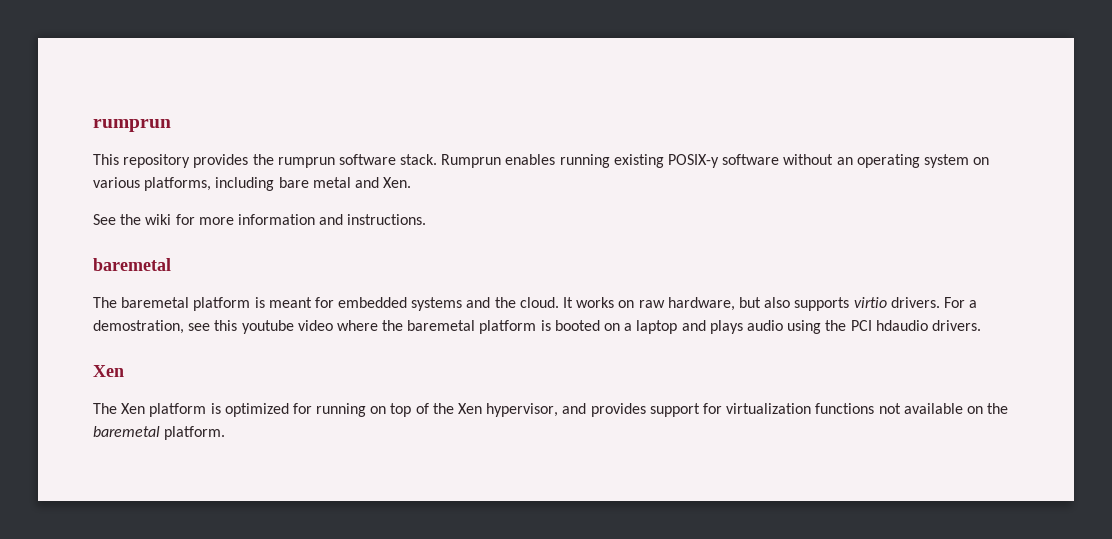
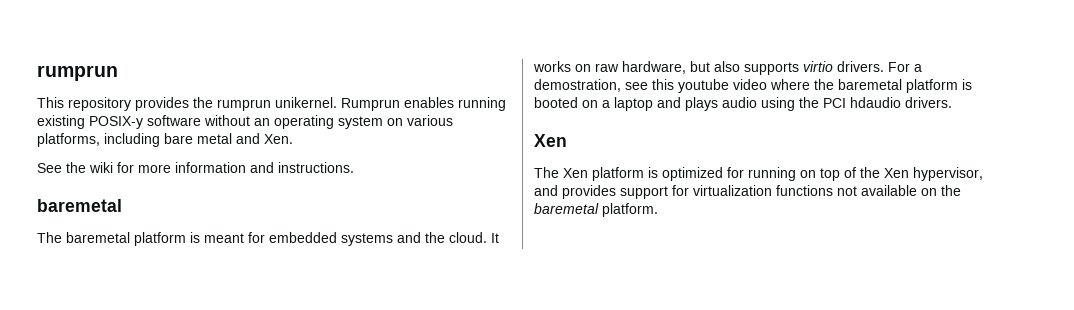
[338,154,438,165] software stack. -> [275,97,337,108] unikernel.

